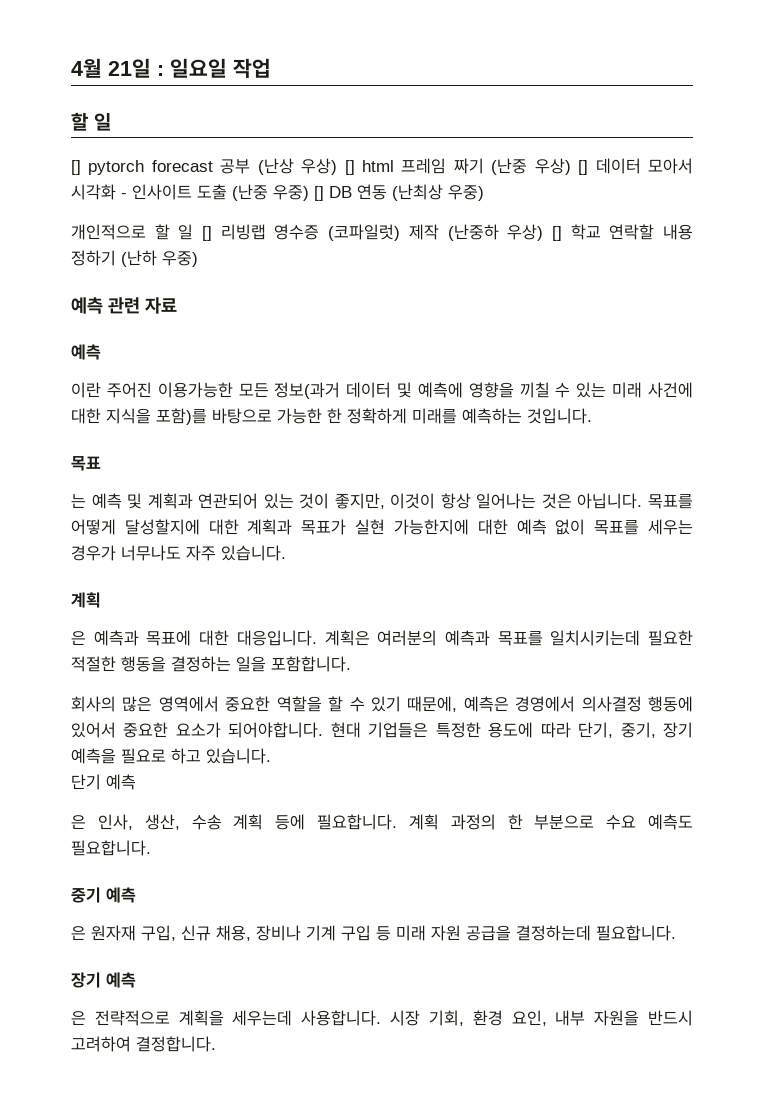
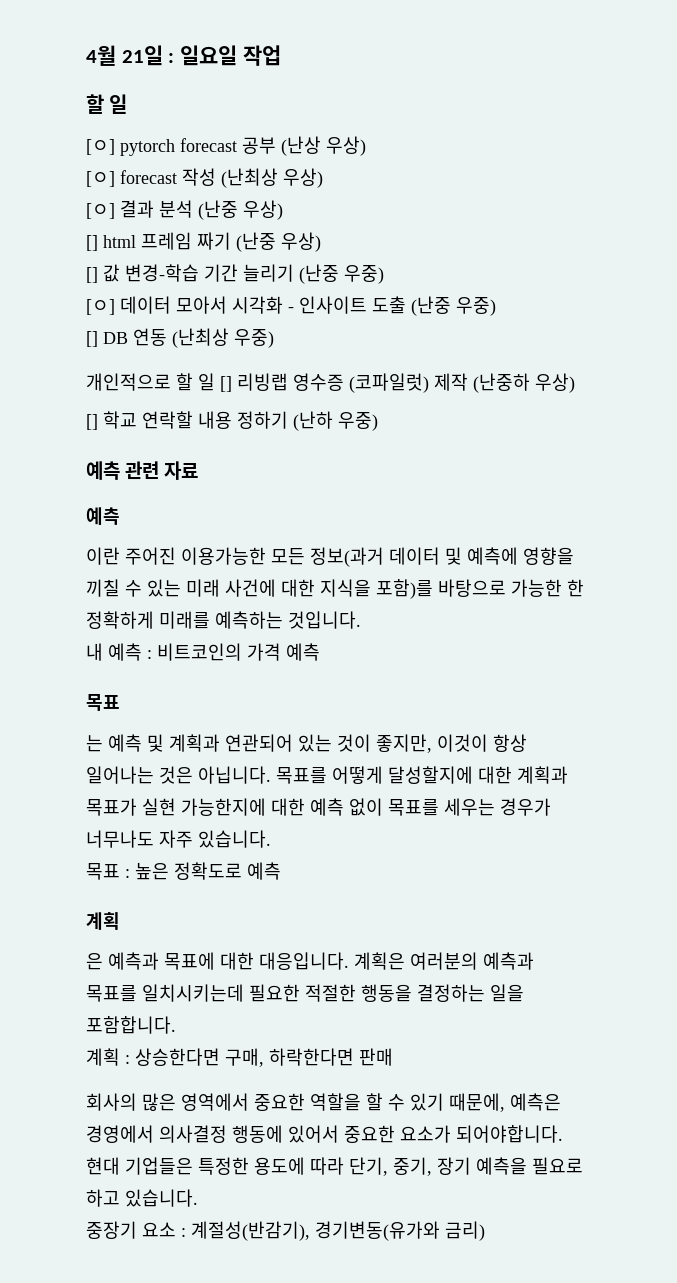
[71,160,81,175] [] -> [86,139,115,155] [ㅇ]
(338, 166) none -> [86,168,323,188] [86,200,283,220] // [ㅇ] forecast 작성 (난최상 우상) // [ㅇ] 결과 분석 (난중 우상) //
[578,160,589,175] [] -> [86,264,384,284] [86,299,115,315] // [] 값 변경-학습 기간 늘리기 (난중 우중) // [ㅇ]
(309, 193) none -> (496, 306) //
(544, 232) none -> (575, 383) //
(592, 416) none -> [86,643,320,661] // 내 예측 : 비트코인의 가격 예측
(286, 553) none -> [86,862,281,880] // 목표 : 높은 정확도로 예측
(351, 664) none -> [86,1048,393,1067] // 계획 : 상승한다면 구매, 하락한다면 판매
[71,774,136,790] [71,814,693,830] [71,840,151,856] [71,887,136,903] [71,925,676,941] [71,972,136,988] [71,1010,693,1026] [71,1036,216,1052] 단기 예측 // 은 인사, 생산, 수송 계획 등에 필요합니다. 계획 과정의 한 부분으로 수요 예측도 필요합니다. // 중기 예측 // 은 원자재 구입, 신규 채용, 장비나 기계 구입 등 미래 자원 공급을 결정하는데 필요합니다. // 장기 예측 // 은 전략적으로 계획을 세우는데 사용합니다. 시장 기회, 환경 요인, 내부 자원을 반드시 고려하여 결정합니다. -> [86,1221,485,1241] 중장기 요소 : 계절성(반감기), 경기변동(유가와 금리)

